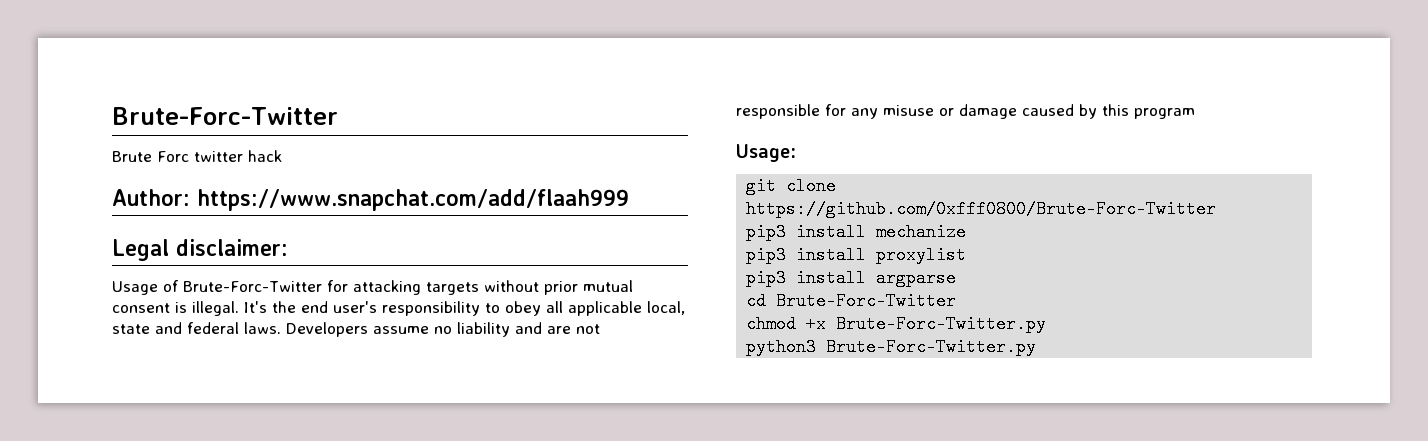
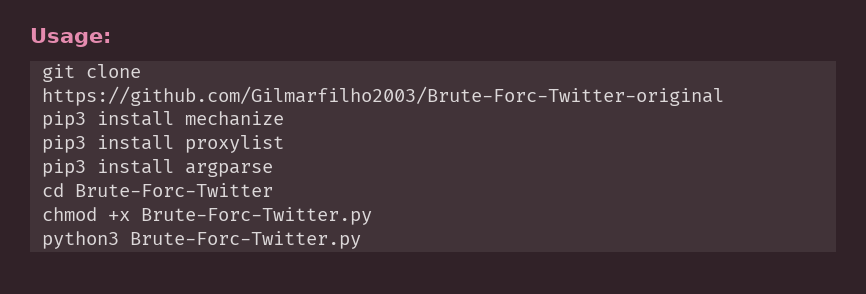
[112,107,338,125] [112,150,282,162] [112,189,629,211] [112,239,288,261] [112,280,633,295] [112,301,685,316] [112,322,600,337] [736,104,1195,119] Brute-Forc-Twitter // Brute Forc twitter hack // Author: https://www.snapchat.com/add/flaah999 // Legal disclaimer: // Usage of Brute-Forc-Twitter for attacking targets without prior mutual consent is illegal. It's the end user's responsibility to obey all applicable local, state and federal laws. Developers assume no liability and are not responsible for any misuse or damage caused by this program // -> (30, 37) none
[746,200,1217,218] https://github.com/0xfff0800/Brute-Forc-Twitter -> [41,86,724,106] https://github.com/Gilmarfilho2003/Brute-Forc-Twitter-original

